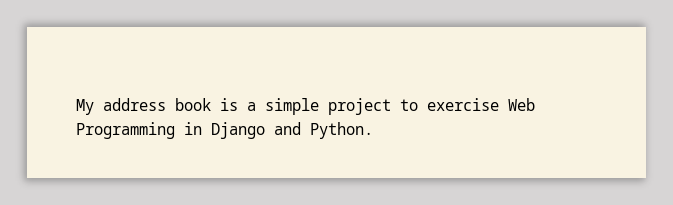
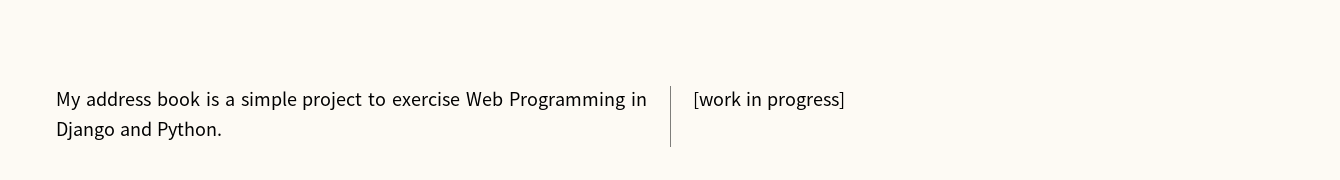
(373, 130) none -> [693,91,845,110] // [work in progress]

